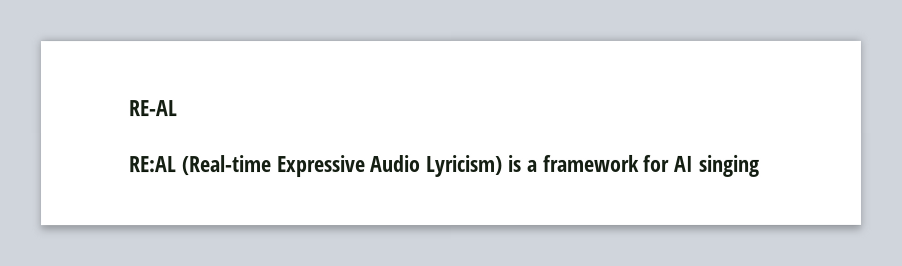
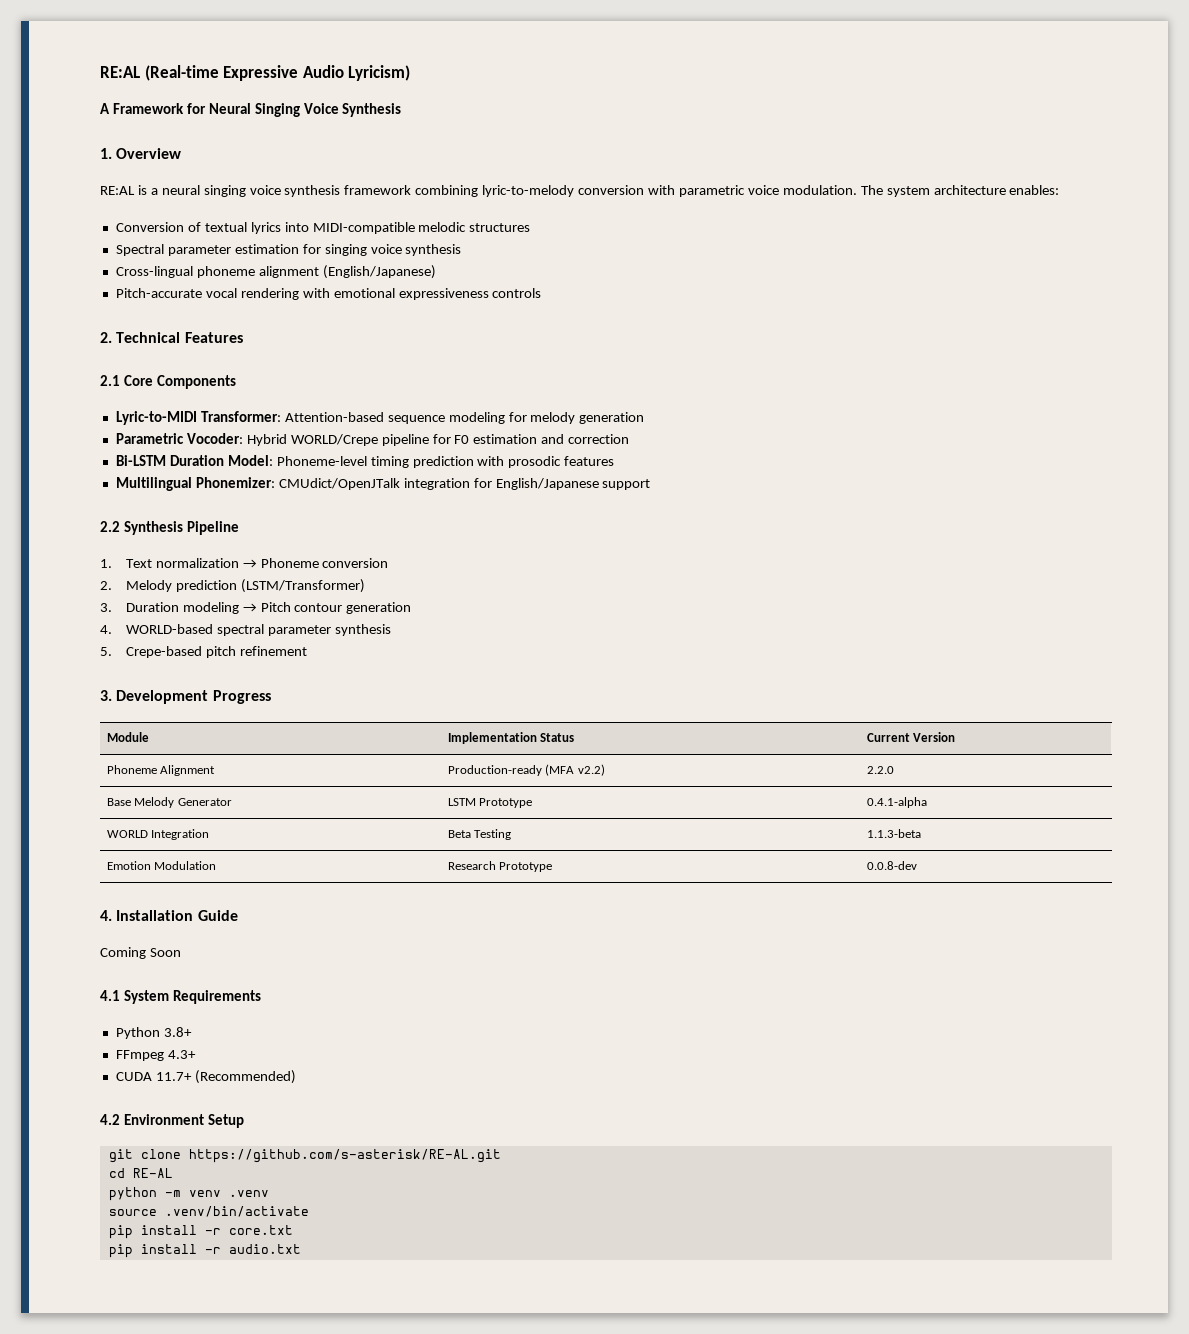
[128,100,177,117] RE-AL // -> (100, 72) none
[508,154,761,177] is a framework for AI singing -> [100,103,402,117] [100,148,182,159] [100,185,1060,197] [115,222,531,234] [115,244,462,256] [115,265,436,279] [115,288,542,300] [100,332,243,343] [100,375,237,389] [115,411,645,425] [115,433,630,446] [115,455,615,468] [115,477,651,491] [100,521,240,535] [100,558,389,568] [100,579,365,593] [100,602,412,614] [100,624,391,636] [100,646,307,658] [100,690,271,704] [106,732,149,742] [447,732,575,744] [866,732,956,742] [106,765,216,776] [447,764,605,776] [866,766,894,774] [106,797,232,808] [447,798,533,808] [866,797,927,808] [106,829,210,840] [447,829,512,840] [866,829,921,838] [106,861,217,870] [447,861,553,872] [866,861,917,870] [100,910,238,921] [100,947,181,959] [100,990,262,1004] [115,1027,192,1039] [115,1050,196,1061] [115,1070,296,1084] [100,1114,245,1128] [108,1149,501,1163] [108,1168,173,1178] [108,1187,269,1201] [108,1206,309,1217] [108,1225,293,1239] [108,1244,301,1258] // A Framework for Neural Singing Voice Synthesis // 1. Overview // RE:AL is a neural singing voice synthesis framework combining lyric-to-melody conversion with parametric voice modulation. The system architecture enables: // Conversion of textual lyrics into MIDI-compatible melodic structures // Spectral parameter estimation for singing voice synthesis // Cross-lingual phoneme alignment (English/Japanese) // Pitch-accurate vocal rendering with emotional expressiveness controls // 2. Technical Features // 2.1 Core Components // Lyric-to-MIDI Transformer: Attention-based sequence modeling for melody generation // Parametric Vocoder: Hybrid WORLD/Crepe pipeline for F0 estimation and correction // Bi-LSTM Duration Model: Phoneme-level timing prediction with prosodic features // Multilingual Phonemizer: CMUdict/OpenJTalk integration for English/Japanese support // 2.2 Synthesis Pipeline // 1. Text normalization → Phoneme conversion // 2. Melody prediction (LSTM/Transformer) // 3. Duration modeling → Pitch contour generation // 4. WORLD-based spectral parameter synthesis // 5. Crepe-based pitch refinement // 3. Development Progress // Module | Implementation Status | Current Version // Phoneme Alignment | Production-ready (MFA v2.2) | 2.2.0 // Base Melody Generator | LSTM Prototype | 0.4.1-alpha // WORLD Integration | Beta Testing | 1.1.3-beta // Emotion Modulation | Research Prototype | 0.0.8-dev // 4. Installation Guide // Coming Soon // 4.1 System Requirements // Python 3.8+ // FFmpeg 4.3+ // CUDA 11.7+ (Recommended) // 4.2 Environment Setup // git clone https://github.com/s-asterisk/RE-AL.git // cd RE-AL // python -m venv .venv // source .venv/bin/activate // pip install -r core.txt // pip install -r audio.txt

